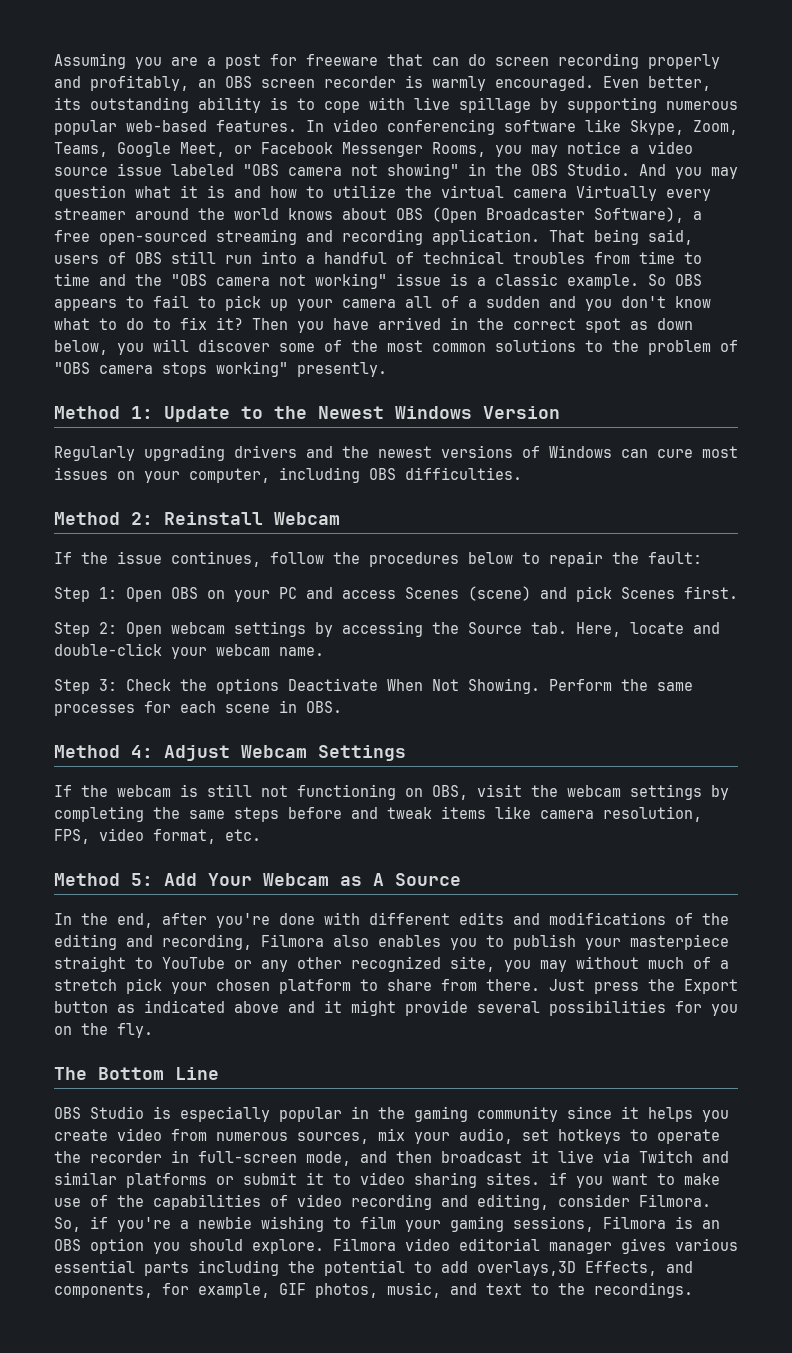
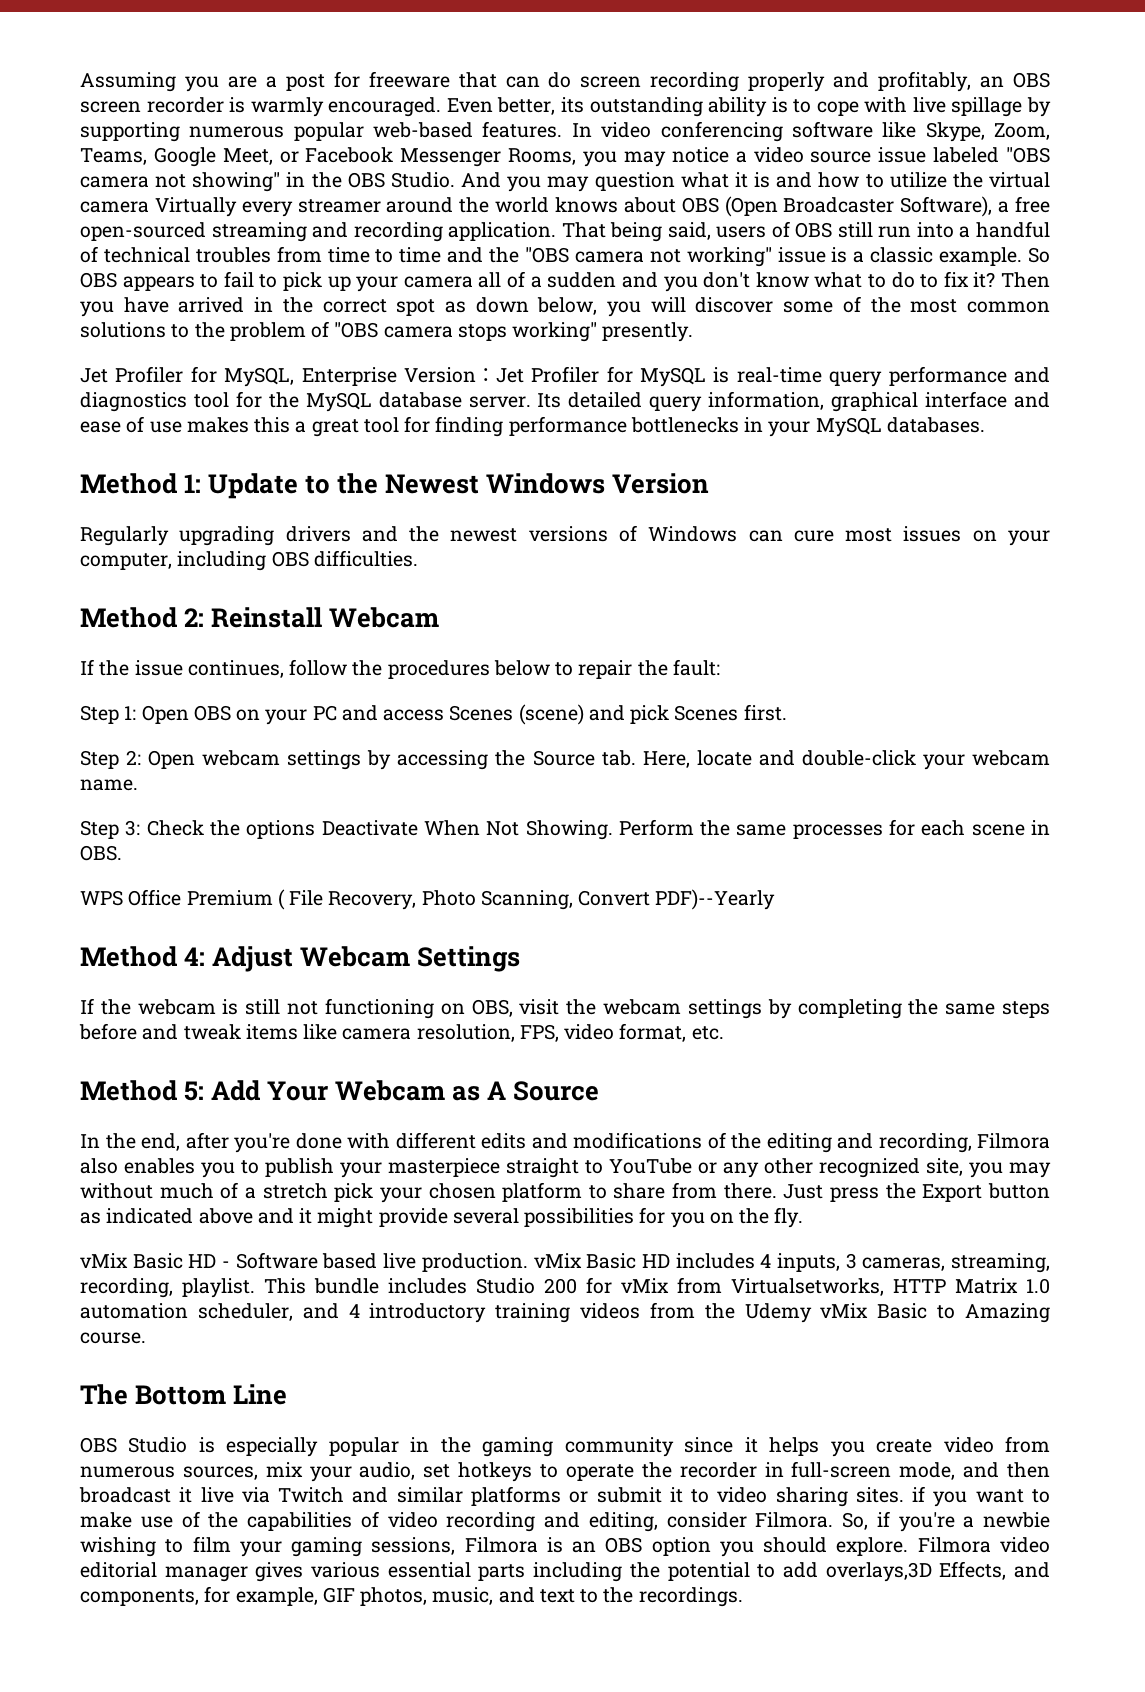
(387, 369) none -> [80,366,1050,387] [80,391,1050,412] [80,416,985,437] // Jet Profiler for MySQL, Enterprise Version：Jet Profiler for MySQL is real-time query performance and diagnostics tool for the MySQL database server. Its detailed query information, graphical interface and ease of use makes this a great tool for finding performance bottlenecks in your MySQL databases.
(342, 707) none -> [80,889,776,910] // WPS Office Premium ( File Recovery, Photo Scanning, Convert PDF)--Yearly
(153, 1030) none -> [80,1252,1050,1273] [80,1277,1050,1298] [80,1302,1050,1323] [80,1332,146,1344] // vMix Basic HD - Software based live production. vMix Basic HD includes 4 inputs, 3 cameras, streaming, recording, playlist. This bundle includes Studio 200 for vMix from Virtualsetworks, HTTP Matrix 1.0 automation scheduler, and 4 introductory training videos from the Udemy vMix Basic to Amazing course.

